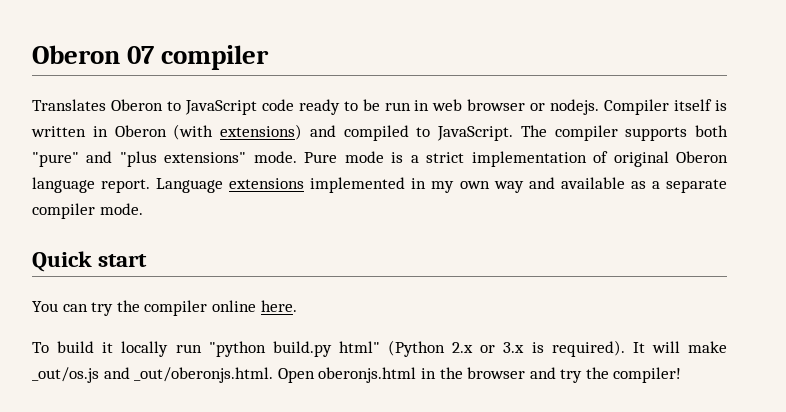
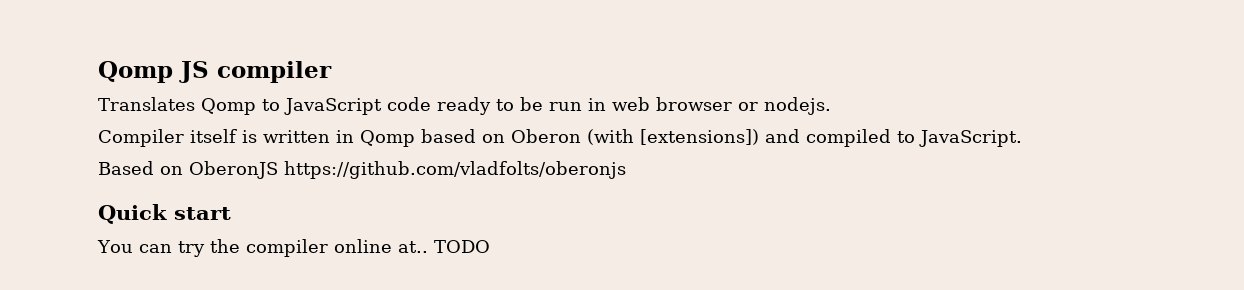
[32,45,156,64] Oberon 07 -> [98,61,209,83] Qomp JS
[110,99,163,111] Oberon -> [201,98,256,115] Qomp
(600, 107) none -> (831, 106) //
(108, 131) none -> [360,129,505,147] Qomp based on
[220,124,302,140] extensions) -> [640,129,759,145] [extensions])
[520,125,728,141] [32,151,728,167] [32,177,728,193] [32,203,143,219] The compiler supports both "pure" and "plus extensions" mode. Pure mode is a strict implementation of original Oberon language report. Language extensions implemented in my own way and available as a separate compiler mode. -> [98,161,626,179] // Based on OberonJS https://github.com/vladfolts/oberonjs
[260,300,297,312] [32,340,727,357] [32,367,682,383] here. // To build it locally run "python build.py html" (Python 2.x or 3.x is required). It will make _out/os.js and _out/oberonjs.html. Open oberonjs.html in the browser and try the compiler! -> [397,240,490,253] at.. TODO

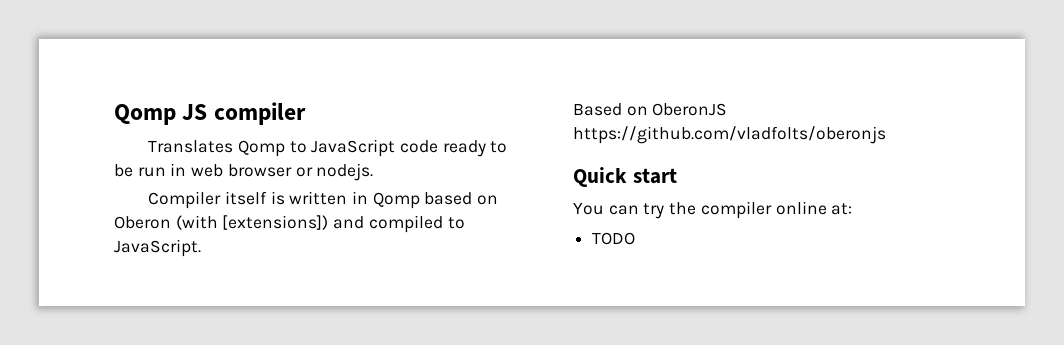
[397,241,428,253] at.. -> [831,203,853,215] at: //

